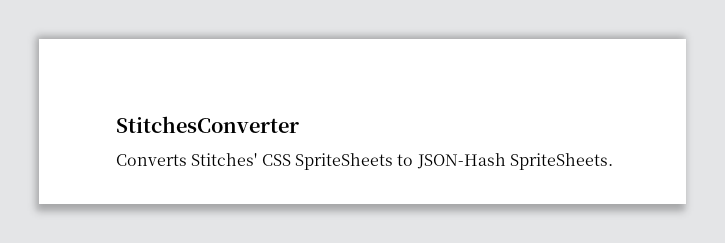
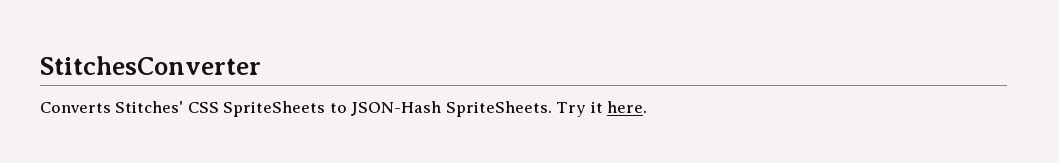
(613, 161) none -> [556,101,648,117] Try it here.

